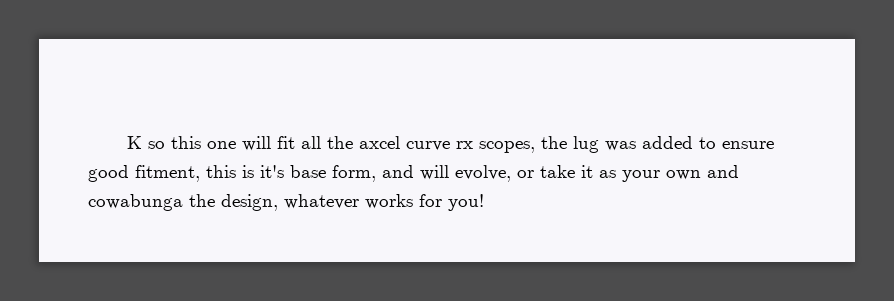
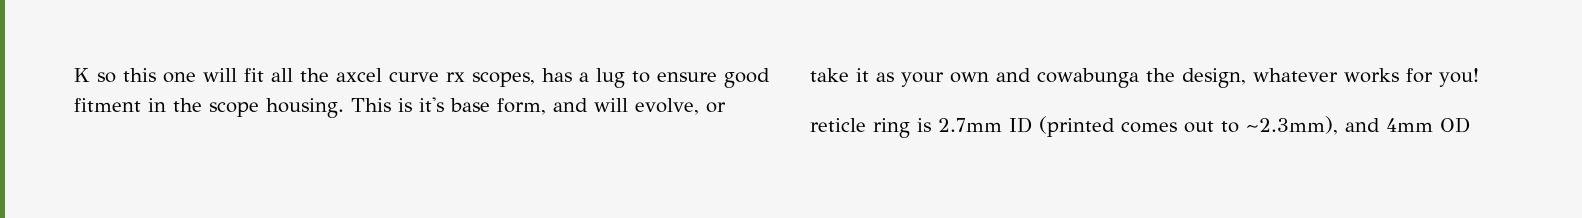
[541,136,775,153] [88,165,236,182] the lug was added to ensure good fitment, this -> [542,68,770,88] [74,98,391,118] has a lug to ensure good fitment in the scope housing. This
(484, 202) none -> [810,116,1470,138] // reticle ring is 2.7mm ID (printed comes out to ~2.3mm), and 4mm OD

